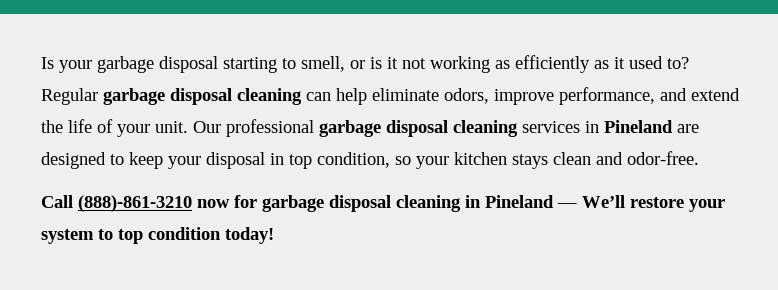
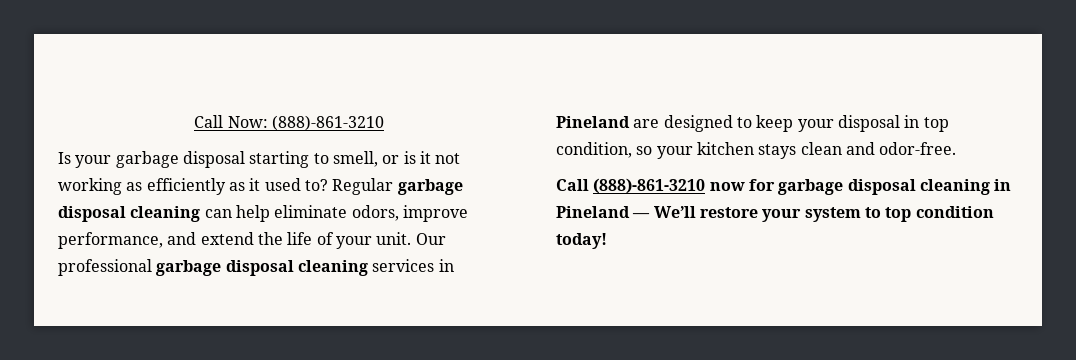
(41, 63) none -> [194,115,384,131] Call Now: (888)-861-3210 //

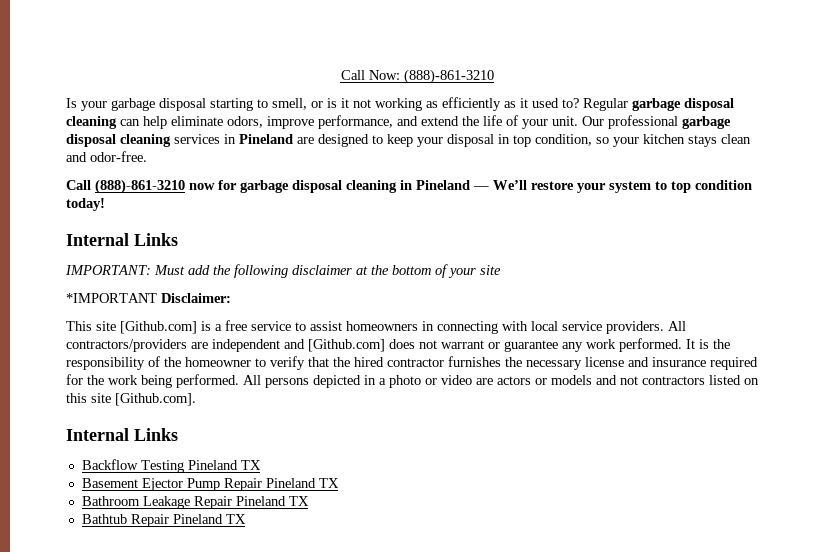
(607, 241) none -> [66,233,178,246] [65,264,501,278] [66,293,231,303] [66,320,686,334] [66,338,730,352] [66,356,758,370] [66,374,759,388] [66,393,196,406] [66,428,178,441] [81,459,261,473] [81,478,339,491] [81,496,309,509] [81,514,246,527] // Internal Links // IMPORTANT: Must add the following disclaimer at the bottom of your site // *IMPORTANT Disclaimer: // This site [Github.com] is a free service to assist homeowners in connecting with local service providers. All contractors/providers are independent and [Github.com] does not warrant or guarantee any work performed. It is the responsibility of the homeowner to verify that the hired contractor furnishes the necessary license and insurance required for the work being performed. All persons depicted in a photo or video are actors or models and not contractors listed on this site [Github.com]. // Internal Links // Backflow Testing Pineland TX // Basement Ejector Pump Repair Pineland TX // Bathroom Leakage Repair Pineland TX // Bathtub Repair Pineland TX

